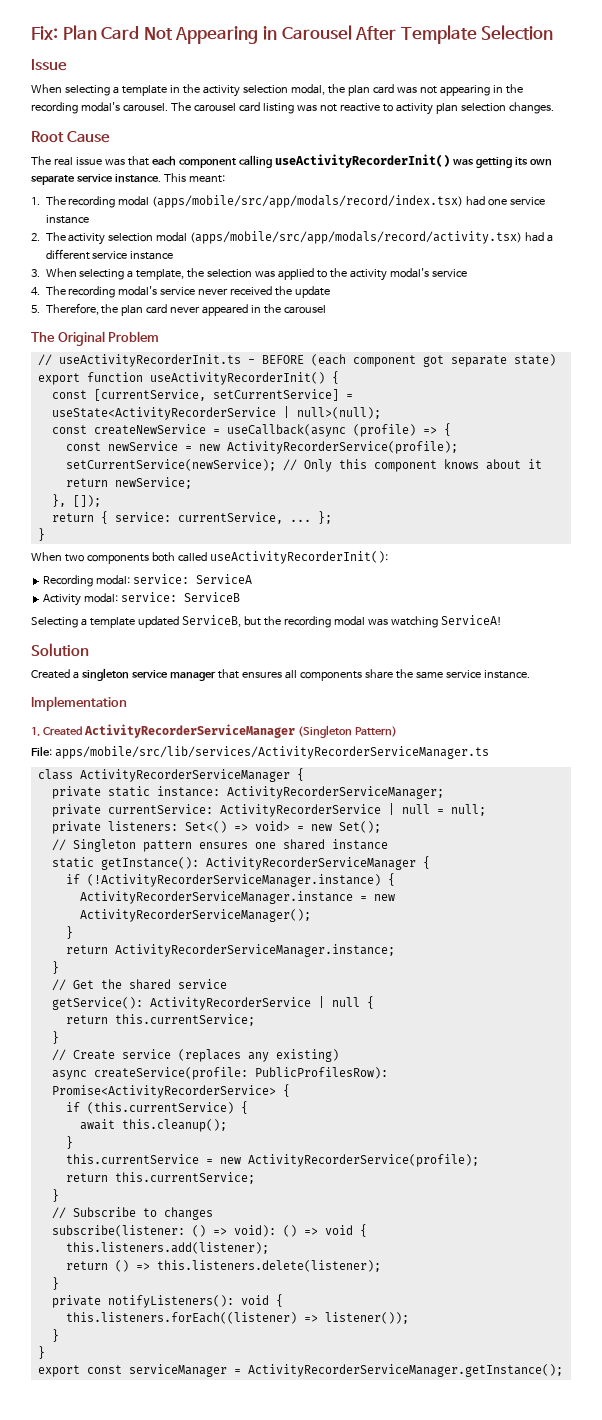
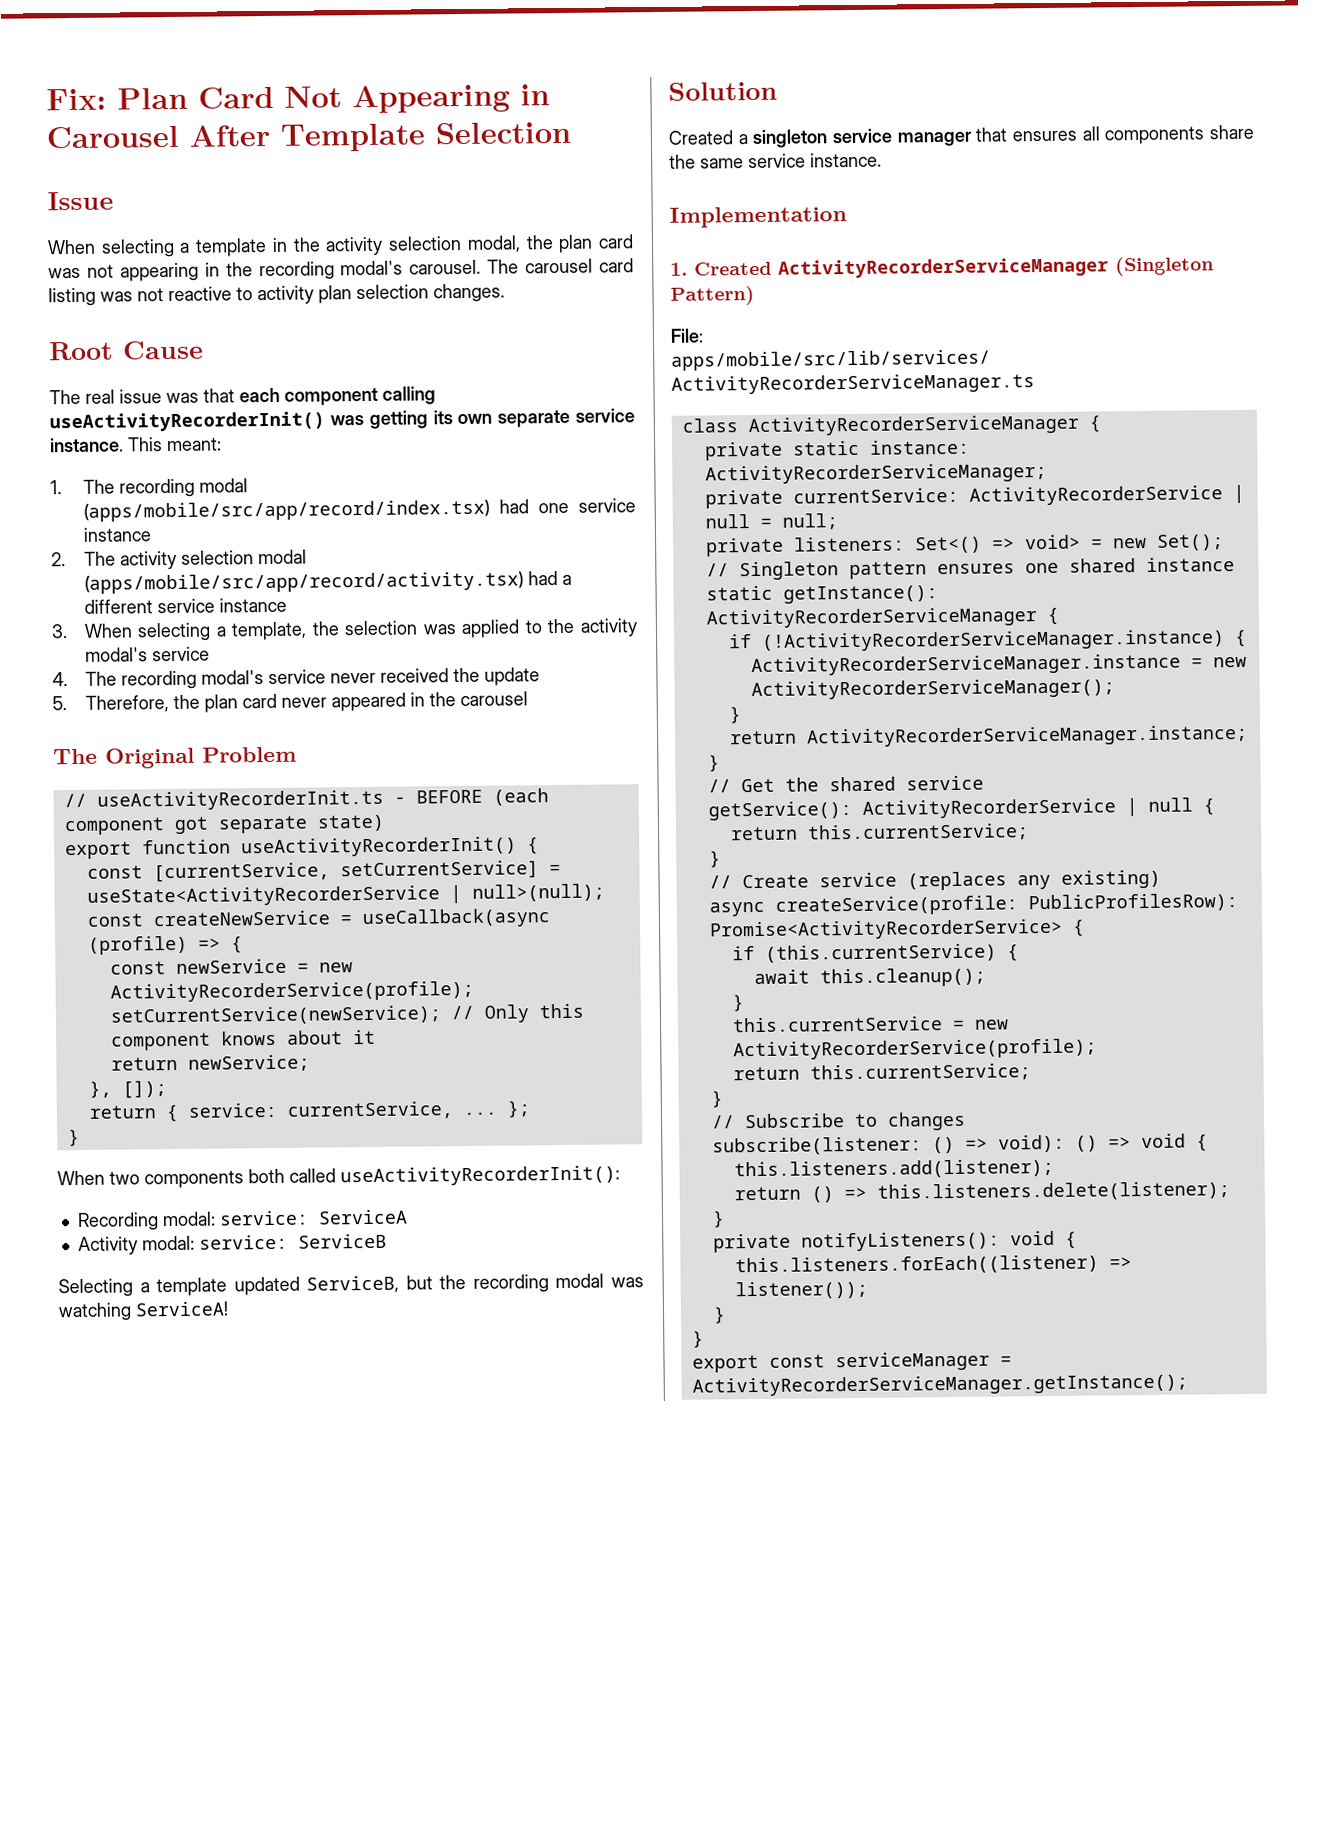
[152,195,464,208] (apps/mobile/src/app/modals/record/index.tsx) -> [82,499,490,522] (apps/mobile/src/app/record/index.tsx)
[190,231,523,244] (apps/mobile/src/app/modals/record/activity.tsx) -> [83,571,524,594] (apps/mobile/src/app/record/activity.tsx)

